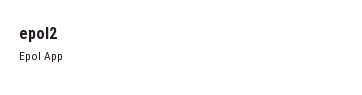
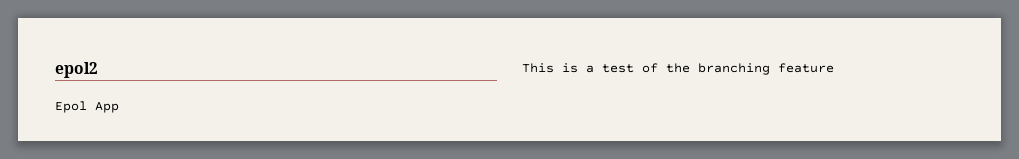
(64, 57) none -> [522,63,834,75] // This is a test of the branching feature

